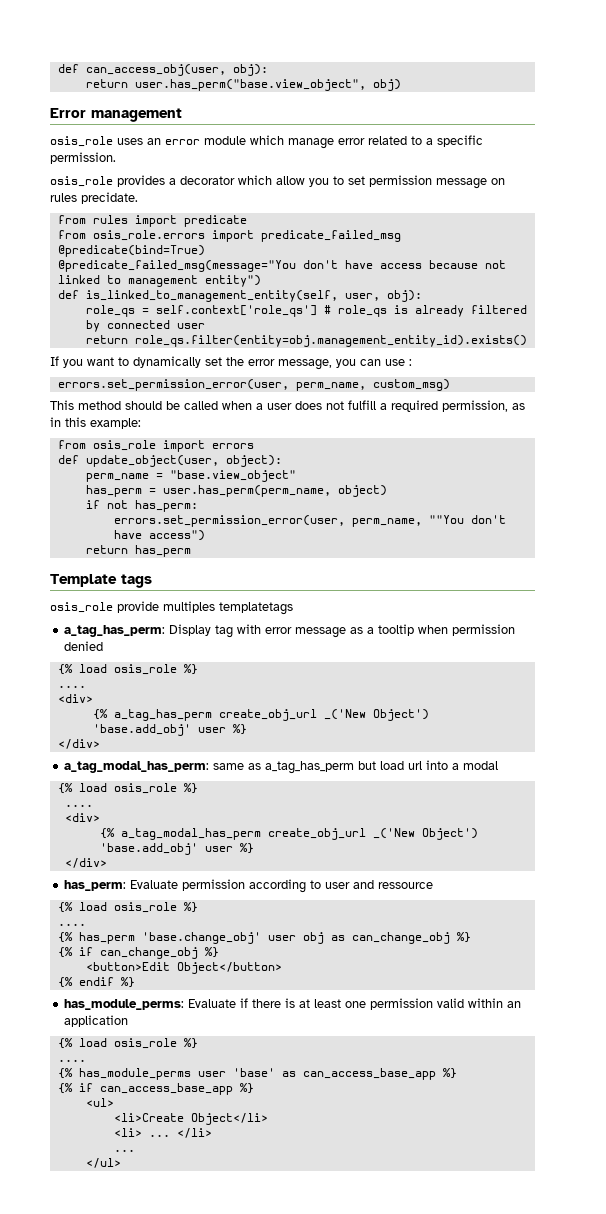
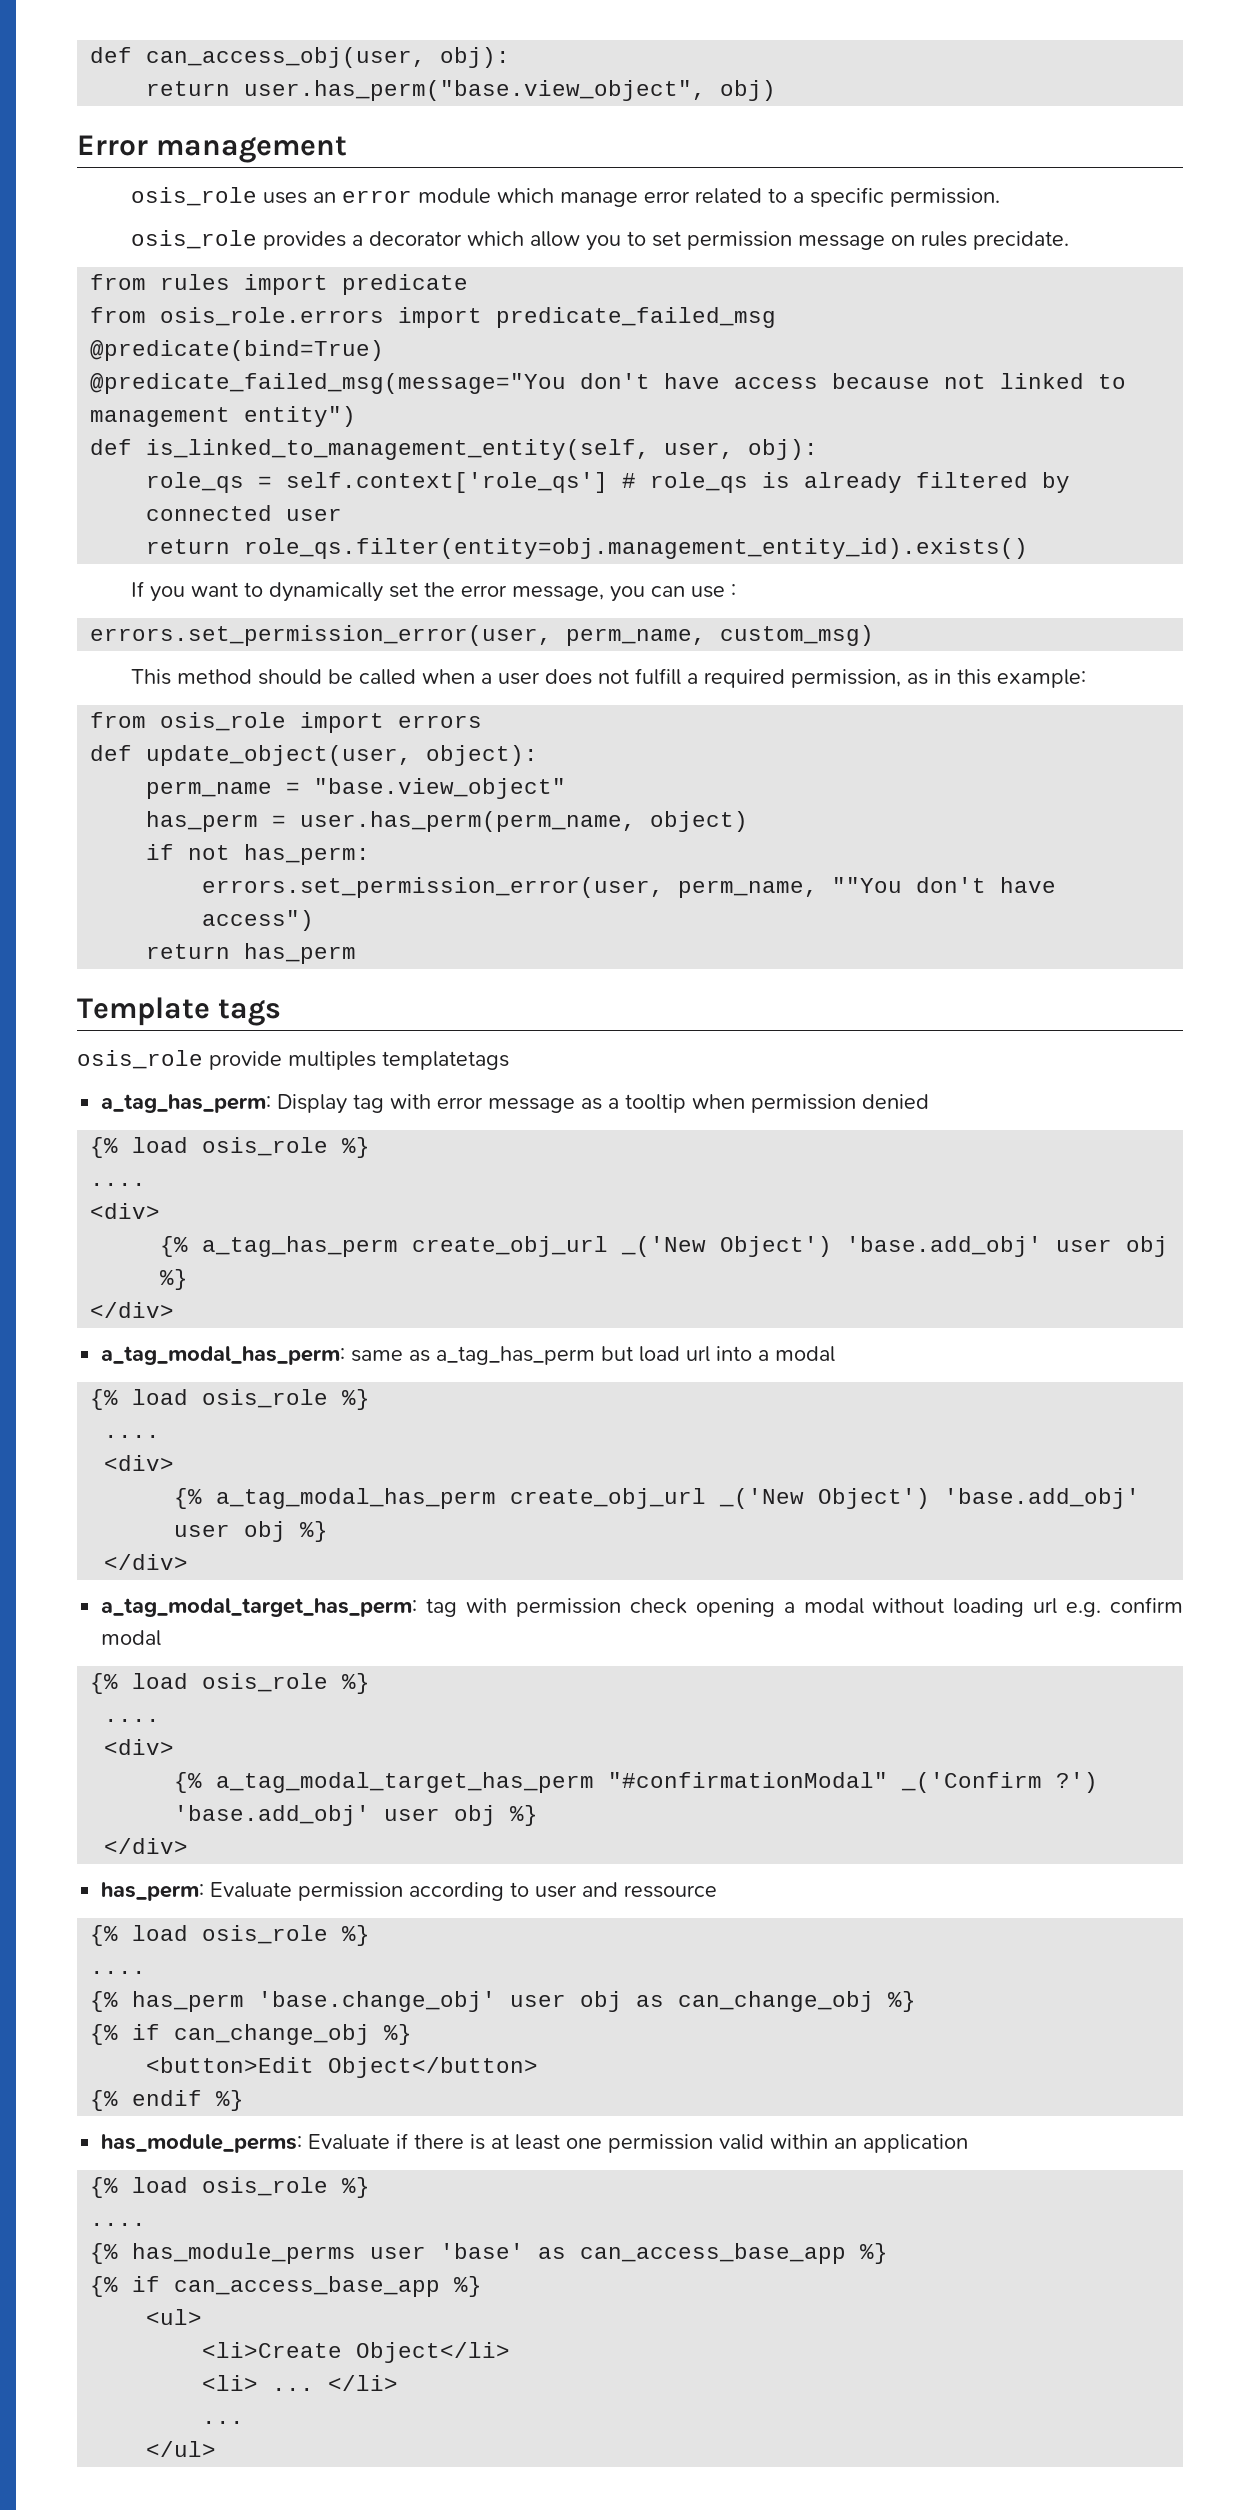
(226, 730) none -> [1126,1236,1169,1257] obj
(233, 849) none -> [244,1521,329,1542] [104,1554,189,1570] [101,1597,1183,1617] [101,1630,162,1646] [90,1673,371,1694] [104,1719,161,1722] [104,1739,175,1755] [174,1772,1099,1793] [174,1805,497,1826] obj %} // </div> // a_tag_modal_target_has_perm: tag with permission check opening a modal without loading url e.g. confirm modal // {% load osis_role %} // .... // <div> // {% a_tag_modal_target_has_perm "#confirmationModal" _('Confirm ?') 'base.add_obj' user obj

